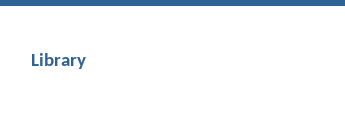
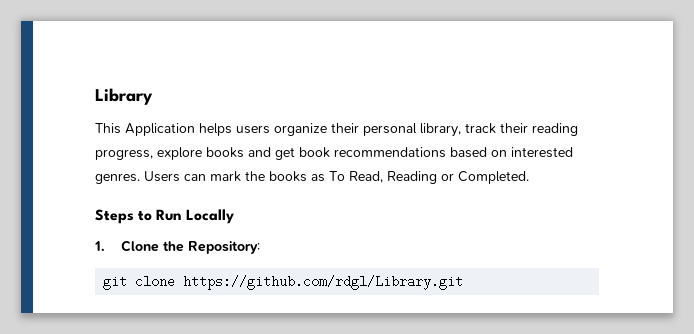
(86, 61) none -> [95,123,578,137] [95,147,573,160] [95,171,529,184] [95,209,234,224] [94,240,261,254] [103,275,464,290] // This Application helps users organize their personal library, track their reading progress, explore books and get book recommendations based on interested genres. Users can mark the books as To Read, Reading or Completed. // Steps to Run Locally // 1. Clone the Repository: // git clone https://github.com/rdgl/Library.git

